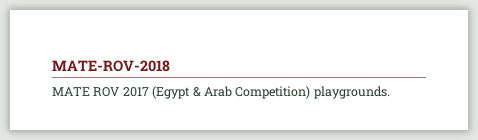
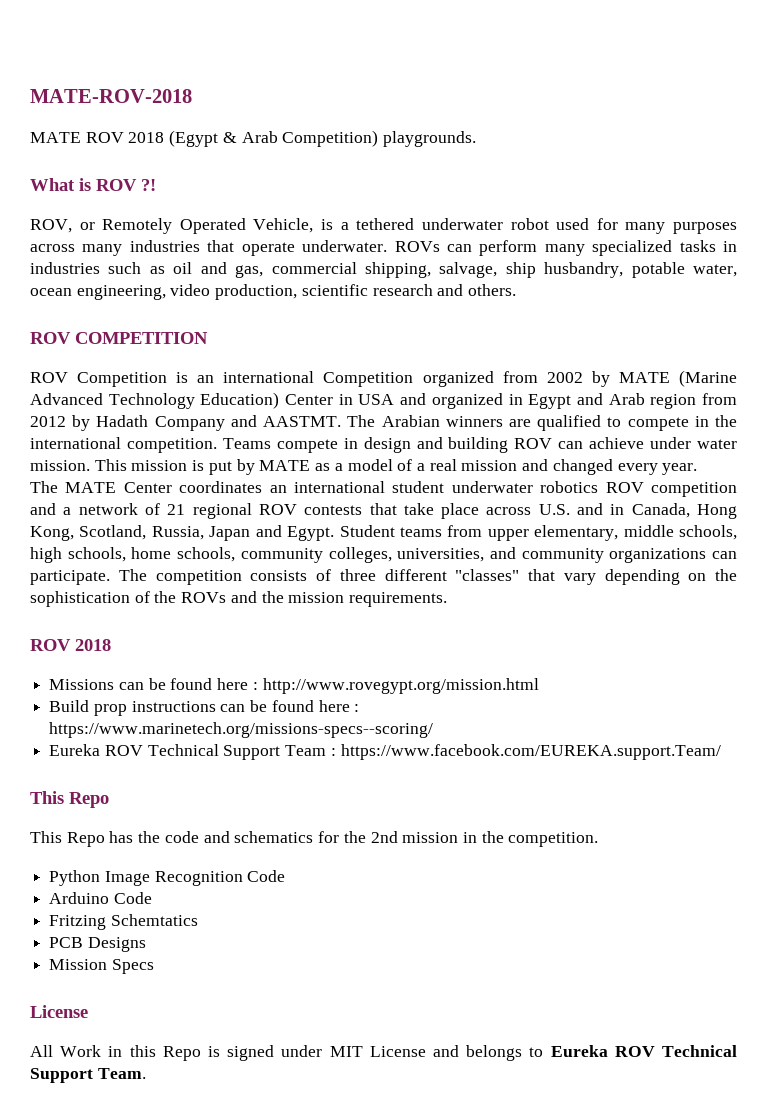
[122,87,149,97] 2017 -> [128,132,165,143] 2018
(390, 92) none -> [30,178,156,191] [30,218,738,234] [30,240,737,256] [30,262,737,278] [30,284,517,300] [30,332,208,344] [30,370,737,387] [30,392,738,409] [30,415,737,431] [30,437,737,453] [30,459,698,475] [30,481,737,497] [30,503,737,519] [30,525,737,541] [30,547,737,563] [30,569,737,585] [30,591,448,607] [30,639,111,651] [49,678,539,694] [49,700,360,716] [49,722,434,738] [49,744,721,760] [30,791,109,808] [30,831,599,847] [49,870,286,886] [49,892,152,904] [49,914,198,930] [49,937,146,952] [49,959,154,974] [30,1005,88,1018] [30,1045,737,1061] [30,1068,146,1083] // What is ROV ?! // ROV, or Remotely Operated Vehicle, is a tethered underwater robot used for many purposes across many industries that operate underwater. ROVs can perform many specialized tasks in industries such as oil and gas, commercial shipping, salvage, ship husbandry, potable water, ocean engineering, video production, scientific research and others. // ROV COMPETITION // ROV Competition is an international Competition organized from 2002 by MATE (Marine Advanced Technology Education) Center in USA and organized in Egypt and Arab region from 2012 by Hadath Company and AASTMT. The Arabian winners are qualified to compete in the international competition. Teams compete in design and building ROV can achieve under water mission. This mission is put by MATE as a model of a real mission and changed every year. // The MATE Center coordinates an international student underwater robotics ROV competition and a network of 21 regional ROV contests that take place across U.S. and in Canada, Hong Kong, Scotland, Russia, Japan and Egypt. Student teams from upper elementary, middle schools, high schools, home schools, community colleges, universities, and community organizations can participate. The competition consists of three different "classes" that vary depending on the sophistication of the ROVs and the mission requirements. // ROV 2018 // Missions can be found here : http://www.rovegypt.org/mission.html // Build prop instructions can be found here : https://www.marinetech.org/missions-specs--scoring/ // Eureka ROV Technical Support Team : https://www.facebook.com/EUREKA.support.Team/ // This Repo // This Repo has the code and schematics for the 2nd mission in the competition. // Python Image Recognition Code // Arduino Code // Fritzing Schemtatics // PCB Designs // Mission Specs // License // All Work in this Repo is signed under MIT License and belongs to Eureka ROV Technical Support Team.

